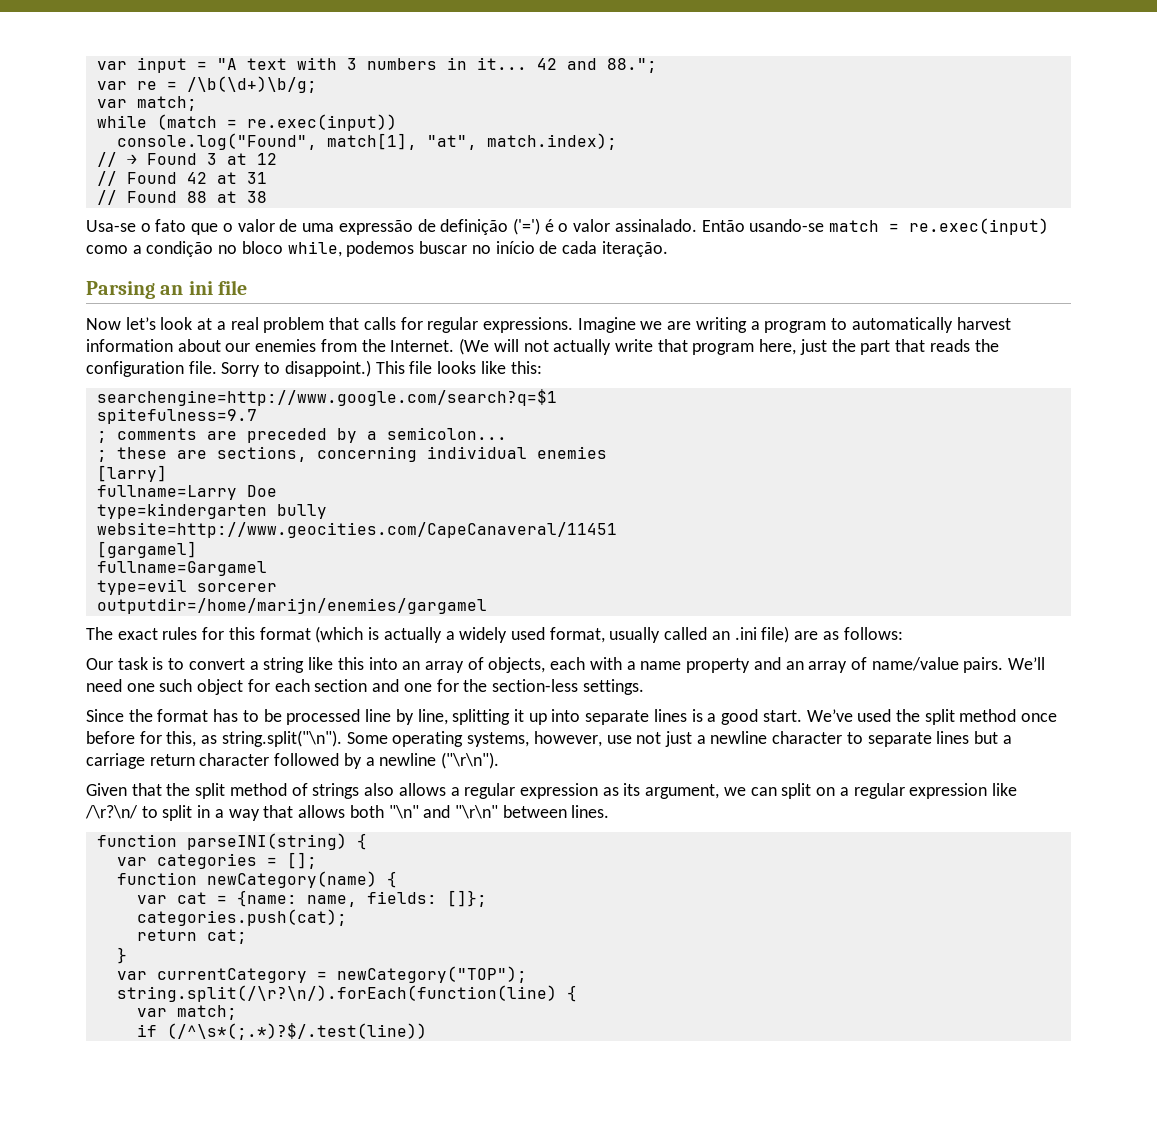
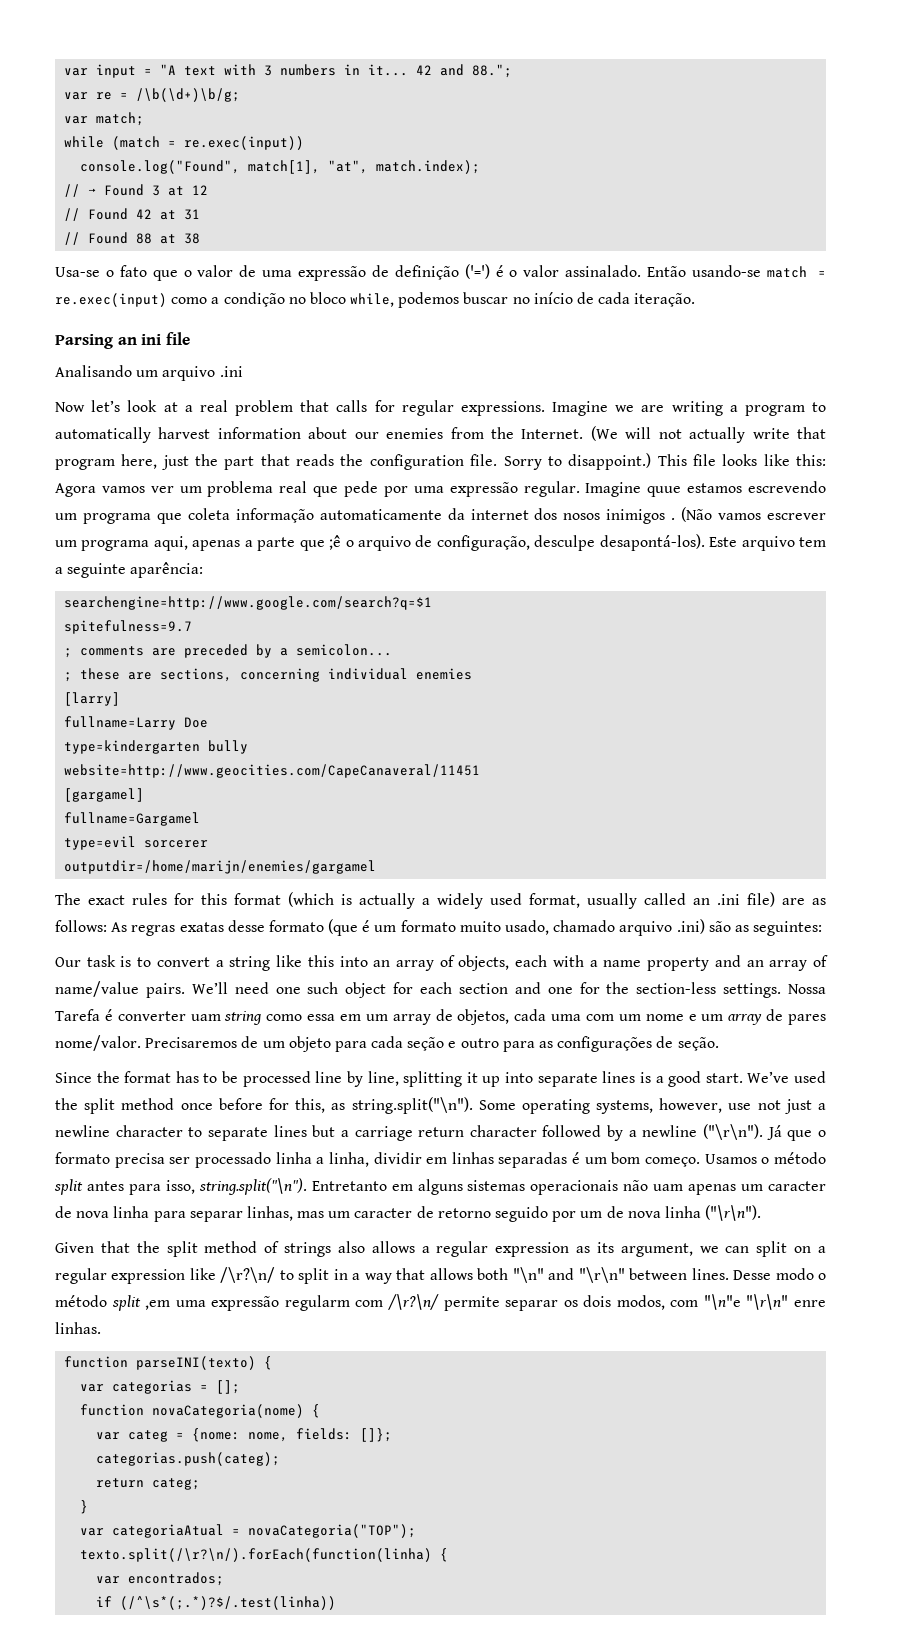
(247, 287) none -> [55,365,243,381] // Analisando um arquivo .ini
(542, 367) none -> [55,481,826,497] [55,507,827,524] [55,534,826,551] [55,562,204,578] Agora vamos ver um problema real que pede por uma expressão regular. Imagine quue estamos escrevendo um programa que coleta informação automaticamente da internet dos nosos inimigos . (Não vamos escrever um programa aqui, apenas a parte que ;ê o arquivo de configuração, desculpe desapontá-los). Este arquivo tem a seguinte aparência:
(903, 633) none -> [111,919,823,936] As regras exatas desse formato (que é um formato muito usado, chamado arquivo .ini) são as seguintes:
(644, 687) none -> [788,984,826,994] [55,1009,827,1025] [55,1035,719,1052] Nossa Tarefa é converter uam string como essa em um array de objetos, cada uma com um nome e um array de pares nome/valor. Precisaremos de um objeto para cada seção e outro para as configurações de seção.
(500, 760) none -> [766,1125,826,1141] [55,1152,826,1168] [54,1178,827,1195] [55,1205,762,1222] Já que o formato precisa ser processado linha a linha, dividir em linhas separadas é um bom começo. Usamos o método split antes para isso, string.split("\n"). Entretanto em alguns sistemas operacionais não uam apenas um caracter de nova linha para separar linhas, mas um caracter de retorno seguido por um de nova linha ("\r\n").
[96,833,367,850] [116,853,257,869] // function parseINI(string) { // var categories -> [733,1268,827,1280] [55,1294,826,1311] [55,1322,101,1334] [64,1356,273,1370] [80,1380,193,1394] Desse modo o método split ,em uma expressão regularm com /\r?\n/ permite separar os dois modos, com "\n"e "\r\n" enre linhas. // function parseINI(texto) { // var categorias
[206,871,397,888] [136,890,357,907] newCategory(name) { // var cat = {name: name, -> [152,1404,321,1418] [96,1428,289,1442] novaCategoria(nome) { // var categ = {nome: nome,
[136,909,347,926] [136,929,247,944] categories.push(cat); // return cat; -> [96,1452,281,1466] [96,1478,201,1490] categorias.push(categ); // return categ;
[156,966,527,983] [116,985,577,1002] [136,1005,237,1020] currentCategory = newCategory("TOP"); // string.split(/\r?\n/).forEach(function(line) { // var match; -> [112,1524,417,1538] [80,1548,449,1562] [96,1572,225,1586] categoriaAtual = novaCategoria("TOP"); // texto.split(/\r?\n/).forEach(function(linha) { // var encontrados;
[166,1023,427,1040] (/^\s*(;.*)?$/.test(line)) -> [120,1596,337,1610] (/^\s*(;.*)?$/.test(linha))

